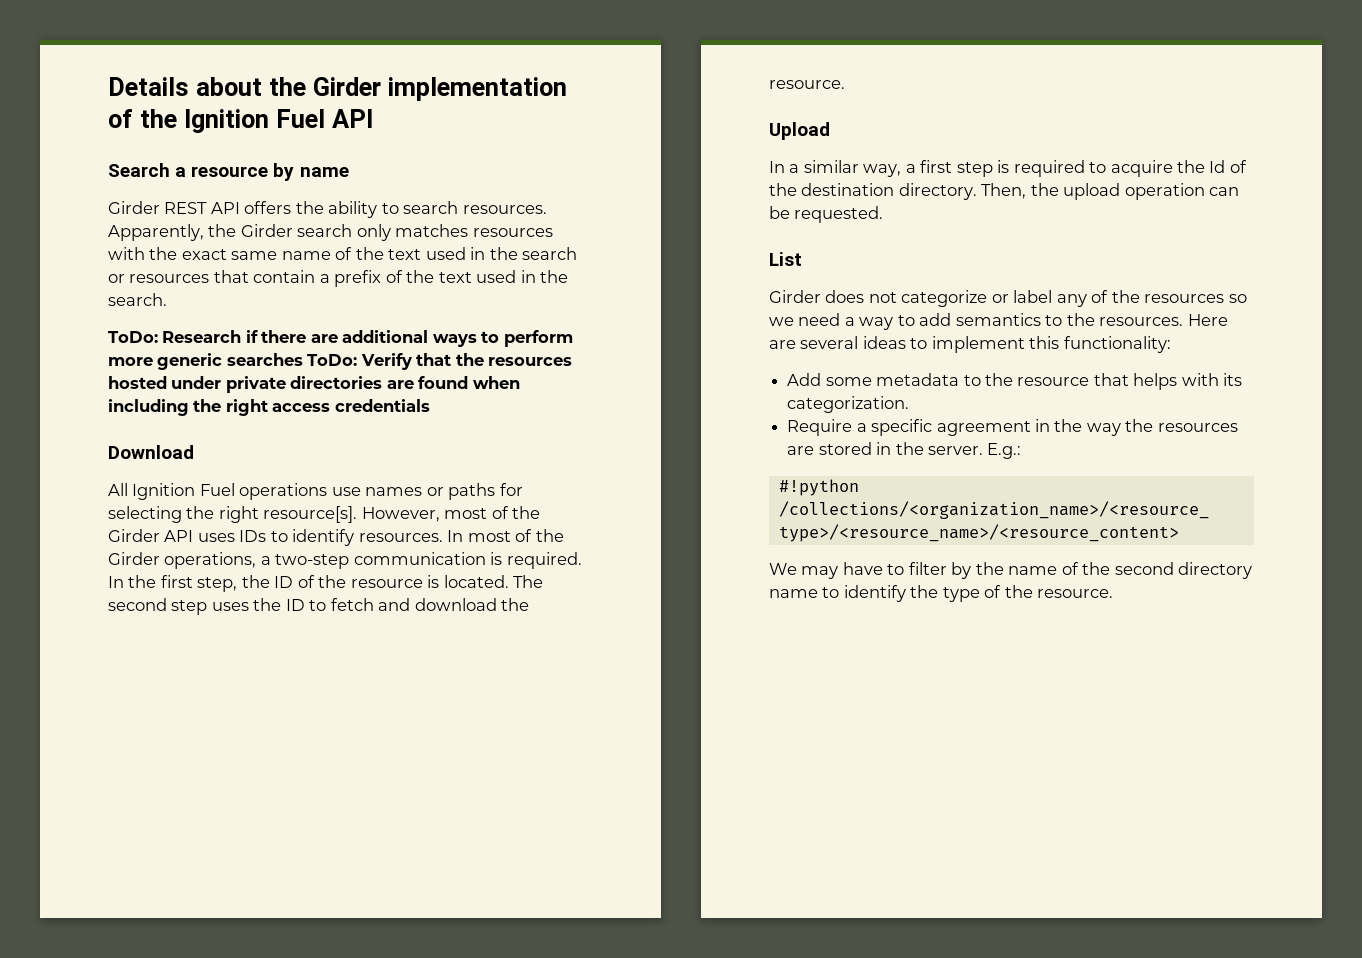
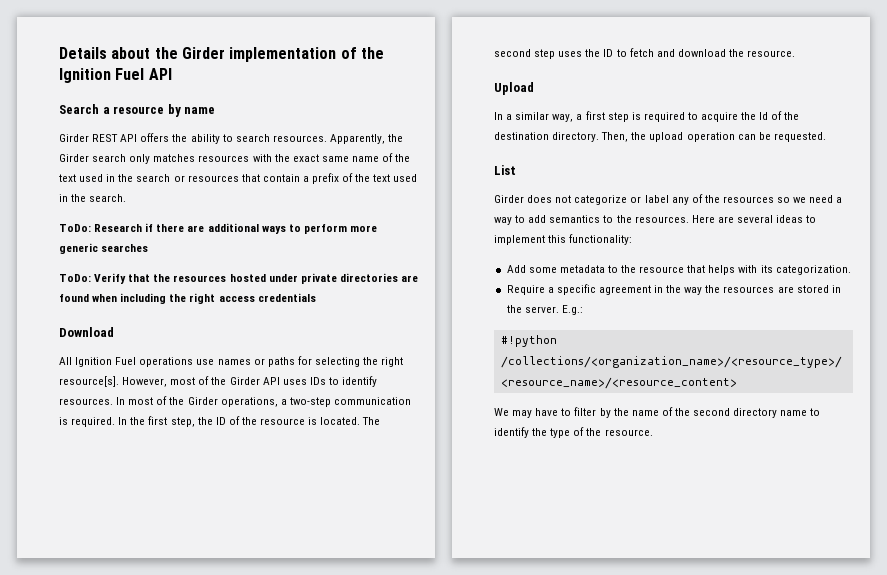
(303, 359) none -> (149, 248) //

